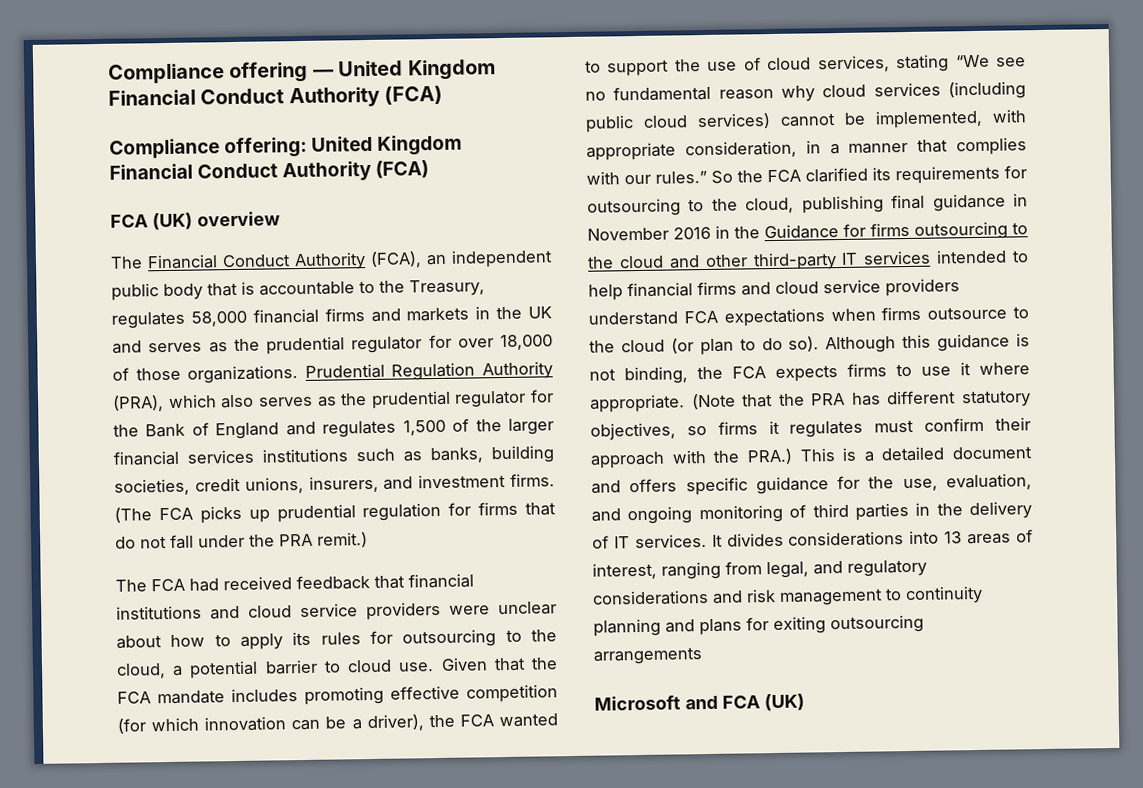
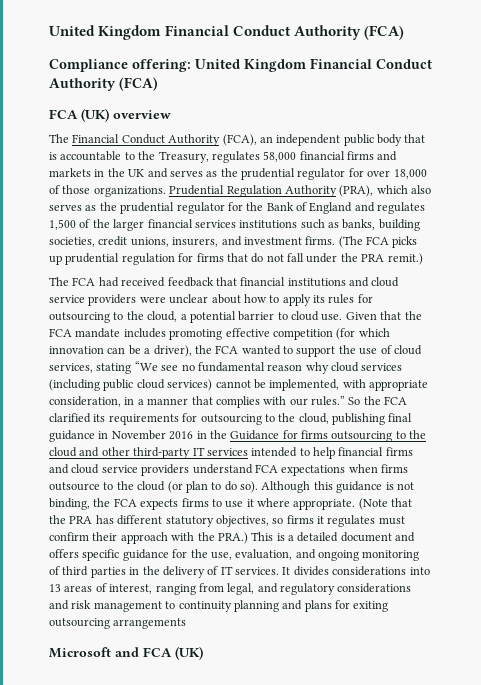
[108,60,334,84] Compliance offering — -> (49, 30) none

